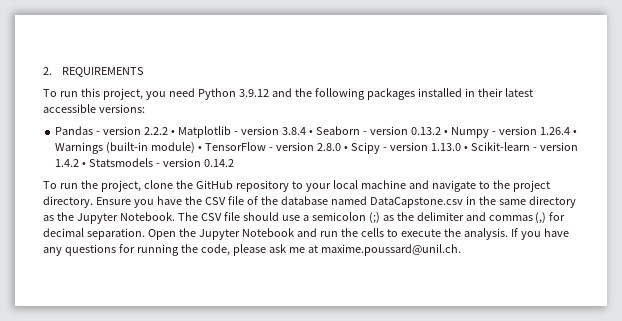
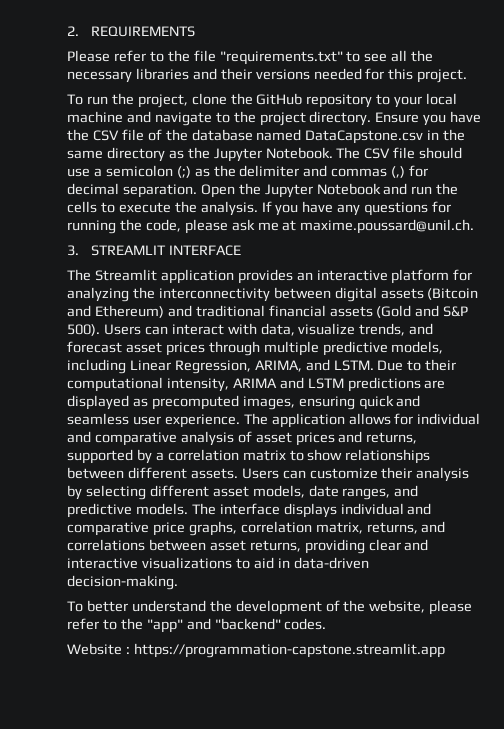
[43,88,533,100] [43,104,145,113] [55,126,577,138] [55,142,578,154] [55,158,234,167] To run this project, you need Python 3.9.12 and the following packages installed in their latest accessible versions: // Pandas - version 2.2.2 • Matplotlib - version 3.8.4 • Seaborn - version 0.13.2 • Numpy - version 1.26.4 • Warnings (built-in module) • TensorFlow - version 2.8.0 • Scipy - version 1.13.0 • Scikit-learn - version 1.4.2 • Statsmodels - version 0.14.2 -> [67,50,434,65] [67,68,468,83] Please refer to the file "requirements.txt" to see all the necessary libraries and their versions needed for this project.
(461, 250) none -> [67,245,241,256] [67,269,473,284] [67,287,479,302] [67,305,469,318] [67,323,434,336] [67,341,444,356] [67,359,457,374] [67,377,446,392] [67,395,421,410] [67,413,481,428] [67,431,418,446] [67,449,431,464] [67,467,470,482] [67,485,419,500] [67,503,432,518] [67,521,446,536] [67,539,429,554] [67,557,369,569] [67,575,178,590] [67,600,473,615] [67,618,327,633] [67,643,445,658] // 3. STREAMLIT INTERFACE // The Streamlit application provides an interactive platform for analyzing the interconnectivity between digital assets (Bitcoin and Ethereum) and traditional financial assets (Gold and S&P 500). Users can interact with data, visualize trends, and forecast asset prices through multiple predictive models, including Linear Regression, ARIMA, and LSTM. Due to their computational intensity, ARIMA and LSTM predictions are displayed as precomputed images, ensuring quick and seamless user experience. The application allows for individual and comparative analysis of asset prices and returns, supported by a correlation matrix to show relationships between different assets. Users can customize their analysis by selecting different asset models, date ranges, and predictive models. The interface displays individual and comparative price graphs, correlation matrix, returns, and correlations between asset returns, providing clear and interactive visualizations to aid in data-driven decision-making. // To better understand the development of the website, please refer to the "app" and "backend" codes. // Website : https://programmation-capstone.streamlit.app

